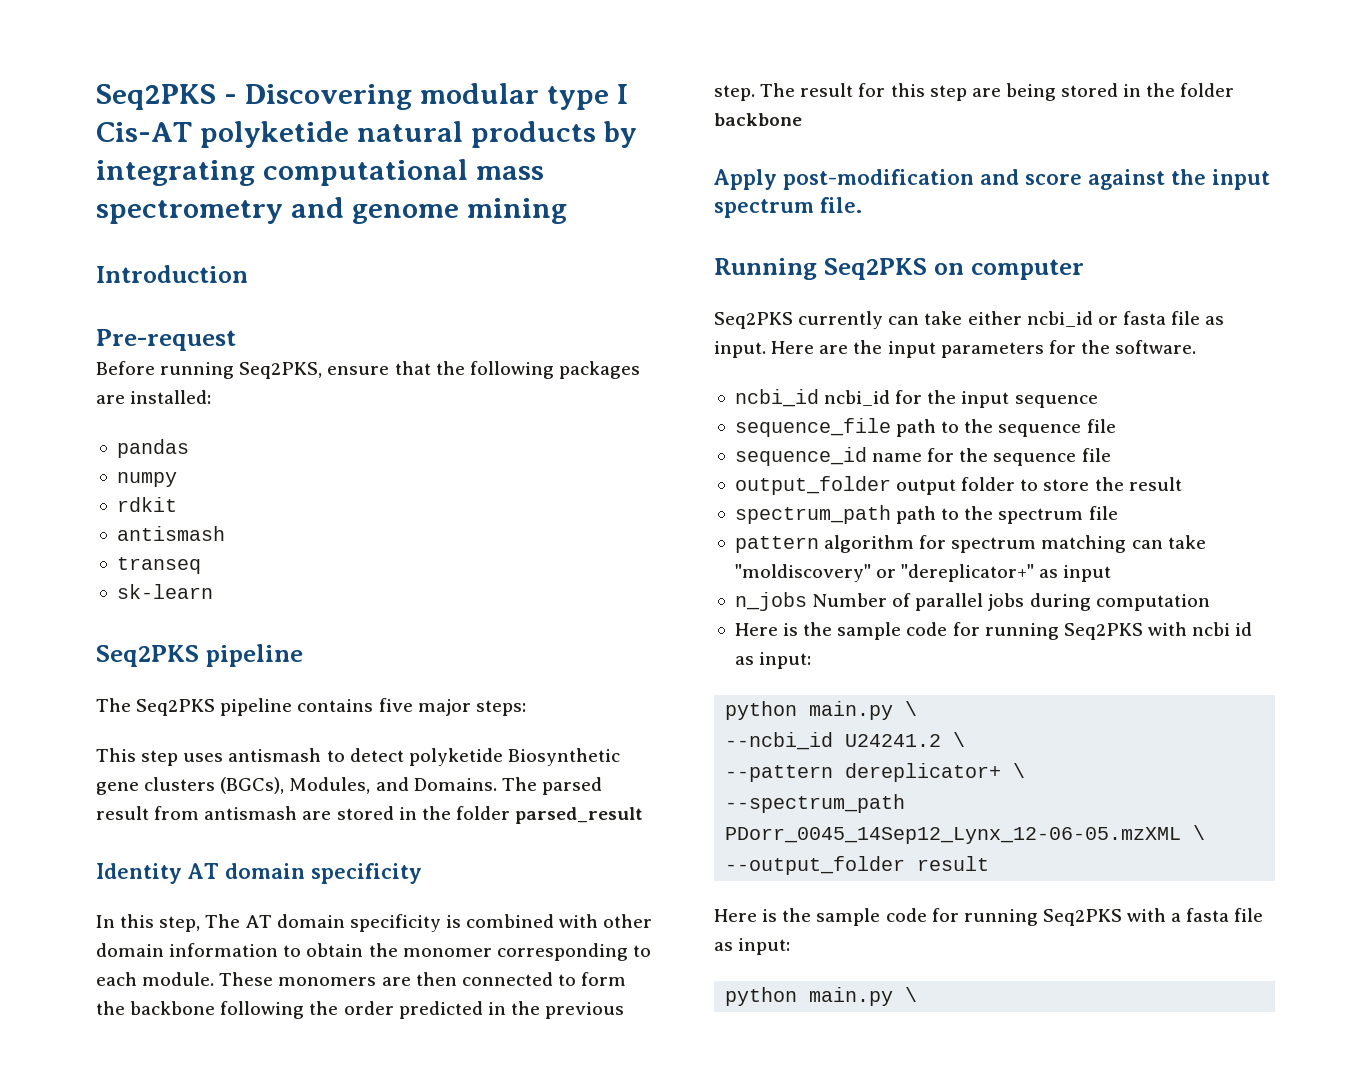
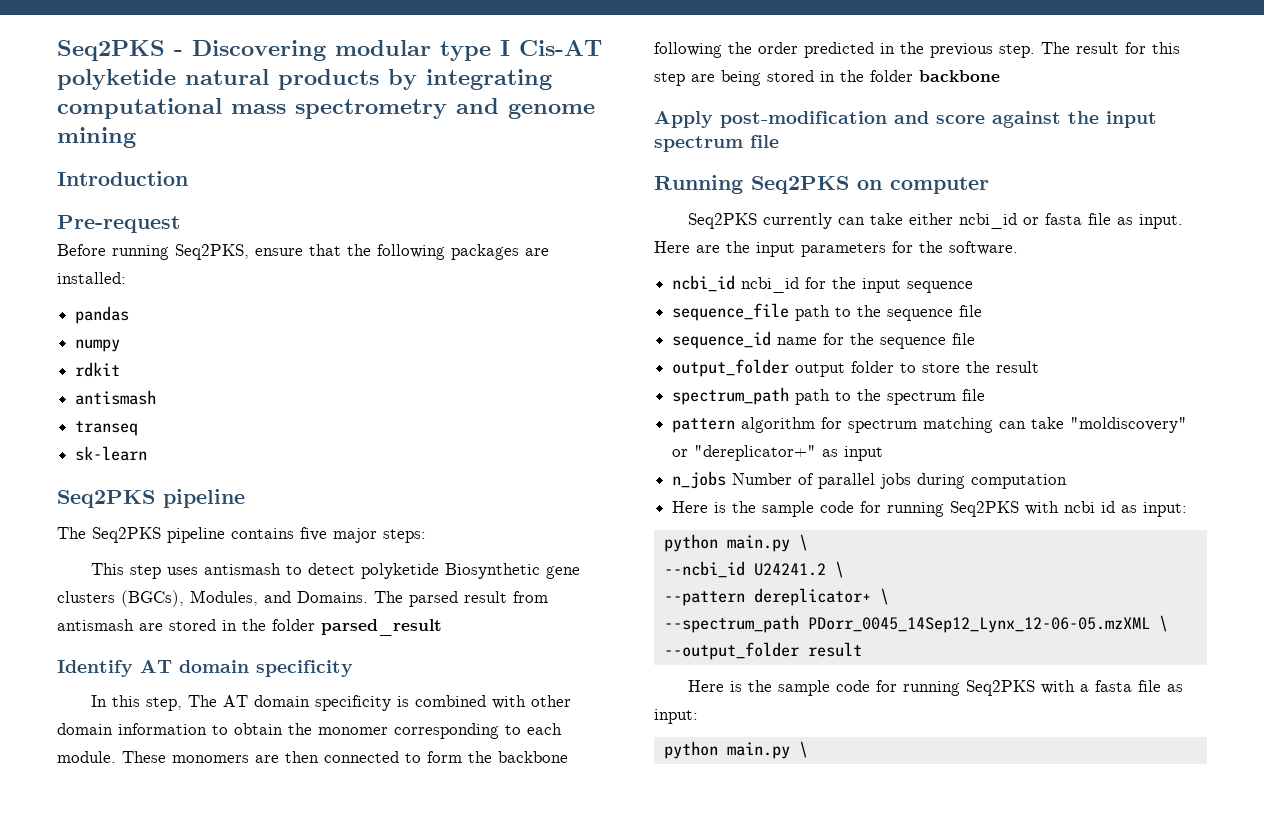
[96,863,182,884] Identity -> [57,660,133,677] Identify
[820,197,862,213] file. -> [750,135,779,148] file

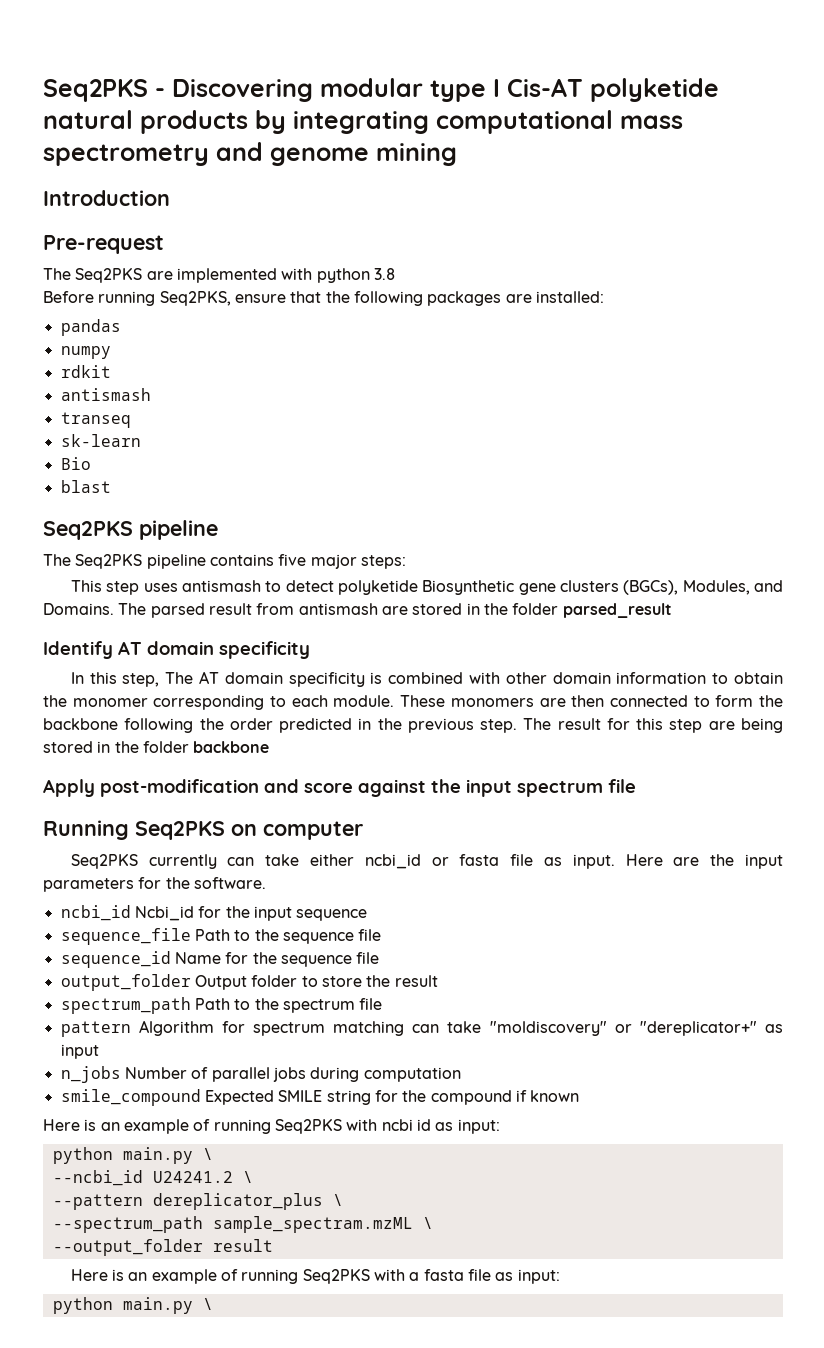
(180, 224) none -> [43,268,395,283] // The Seq2PKS are implemented with python 3.8
(148, 453) none -> [60,457,91,470] [60,480,111,493] // Bio // blast
[741,277,800,293] ncbi_id -> [134,906,194,921] Ncbi_id
[795,305,831,321] path -> [194,929,230,941] Path
[777,337,818,345] name -> [174,952,221,964] Name
[795,363,846,377] output -> [194,975,247,990] Output
[795,389,831,405] path -> [194,998,230,1010] Path
[741,417,816,433] algorithm -> [138,1020,214,1036] Algorithm
[672,501,882,517] Here is the sample code for -> [60,1089,580,1106] [43,1119,211,1134] smile_compound Expected SMILE string for the compound if known // Here is an example of
[753,588,871,606] dereplicator+ -> [152,1193,323,1210] dereplicator_plus
[807,617,1150,633] PDorr_0045_14Sep12_Lynx_12-06-05.mzXML -> [212,1216,413,1233] sample_spectram.mzML
[747,680,897,696] the sample code for -> [128,1269,239,1284] an example of

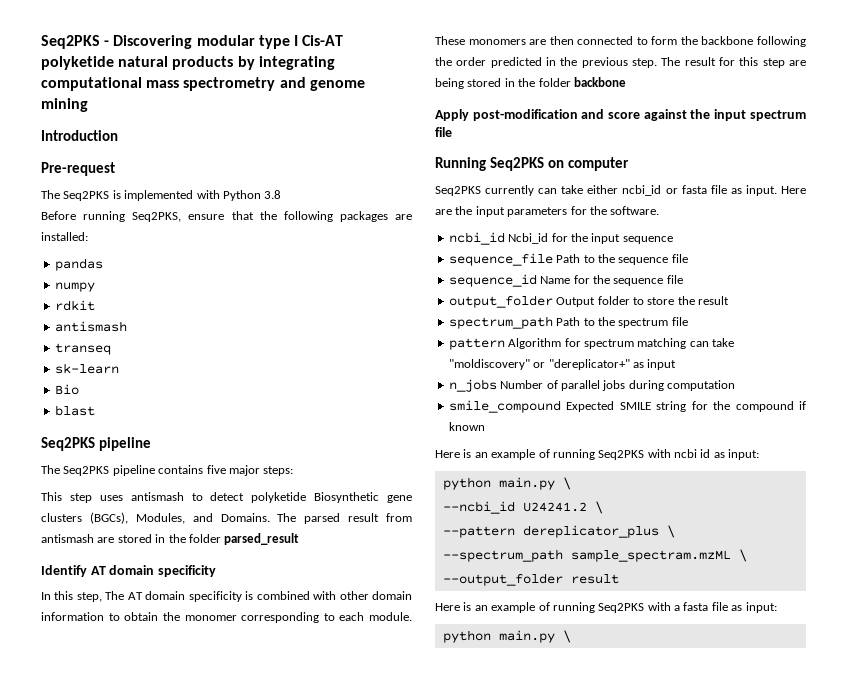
[146,271,173,280] are -> [112,190,121,199] is
[316,268,370,283] python -> [222,190,261,201] Python

